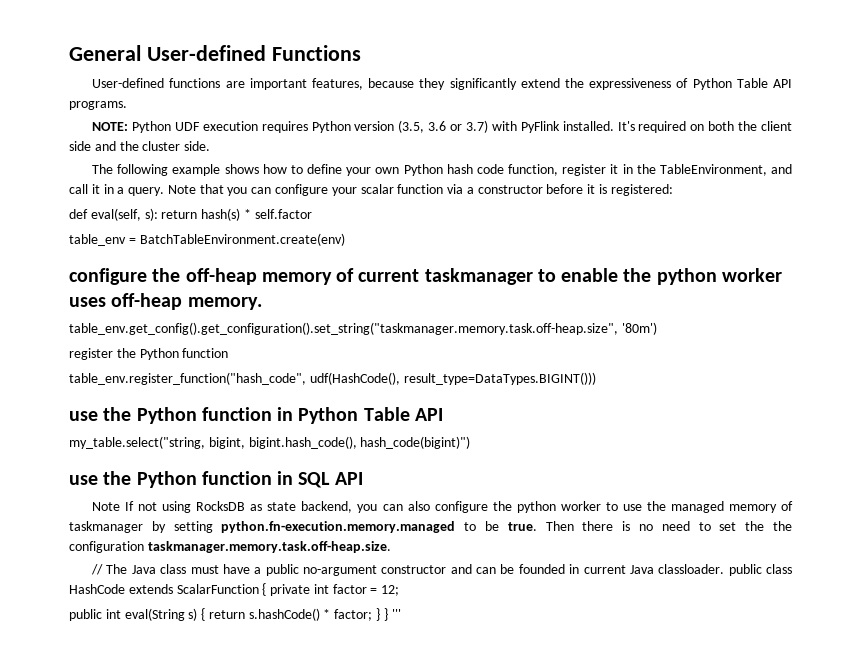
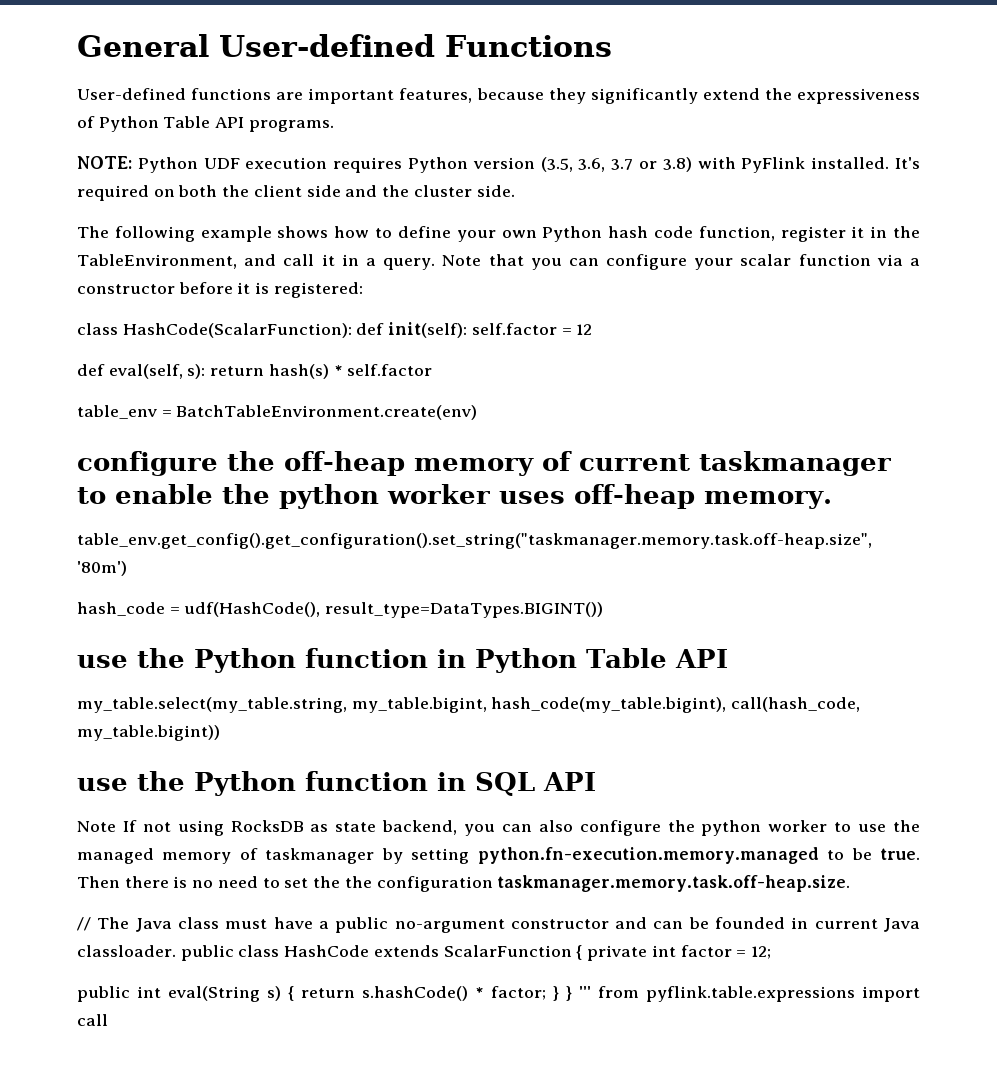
[428,120,489,133] 3.6 or 3.7) -> [578,157,692,172] 3.6, 3.7 or 3.8)
(673, 190) none -> [77,322,593,338] // class HashCode(ScalarFunction): def init(self): self.factor = 12
[69,348,229,360] [69,372,596,385] register the Python function // table_env.register_function("hash_code", udf(HashCode(), result_type=DataTypes.BIGINT())) -> [77,602,604,618] hash_code = udf(HashCode(), result_type=DataTypes.BIGINT())
[69,436,471,449] my_table.select("string, bigint, bigint.hash_code(), hash_code(bigint)") -> [77,697,861,713] [77,725,220,741] my_table.select(my_table.string, my_table.bigint, hash_code(my_table.bigint), call(hash_code, my_table.bigint))
(401, 614) none -> [598,986,920,1002] [77,1014,108,1026] from pyflink.table.expressions import call

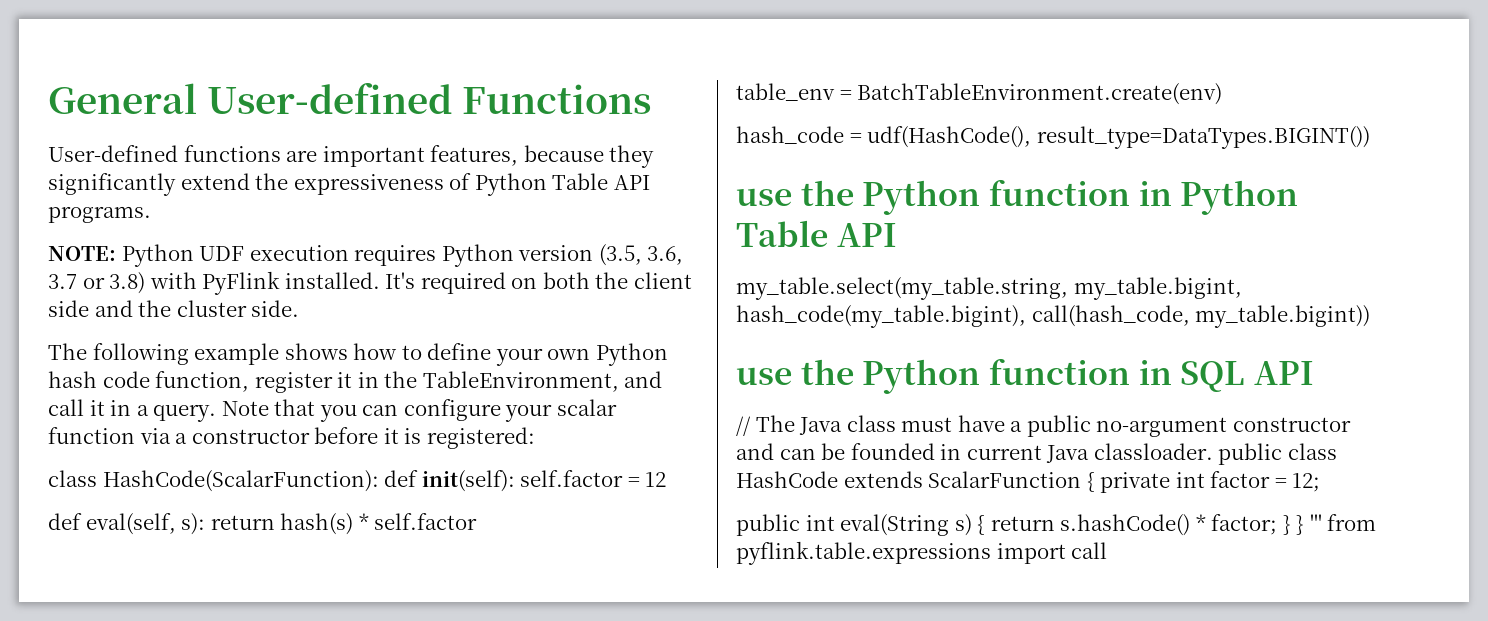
[77,451,891,476] [77,484,832,509] [77,533,872,549] [77,561,127,576] // configure the off-heap memory of current taskmanager to enable the python worker uses off-heap memory. // table_env.get_config().get_configuration().set_string("taskmanager.memory.task.off-heap.size", '80m') -> (1223, 94) none
[77,820,920,836] [77,847,921,864] [77,875,851,892] // Note If not using RocksDB as state backend, you can also configure the python worker to use the managed memory of taskmanager by setting python.fn-execution.memory.managed to be true. Then there is no need to set the the configuration taskmanager.memory.task.off-heap.size. -> (1314, 373) none

